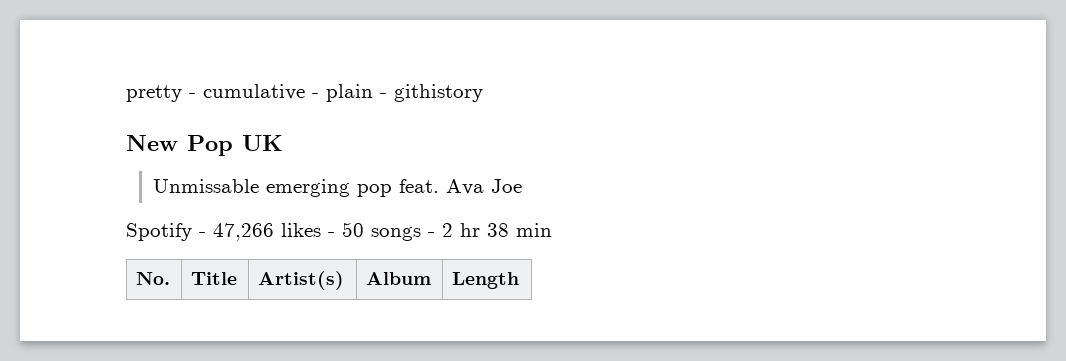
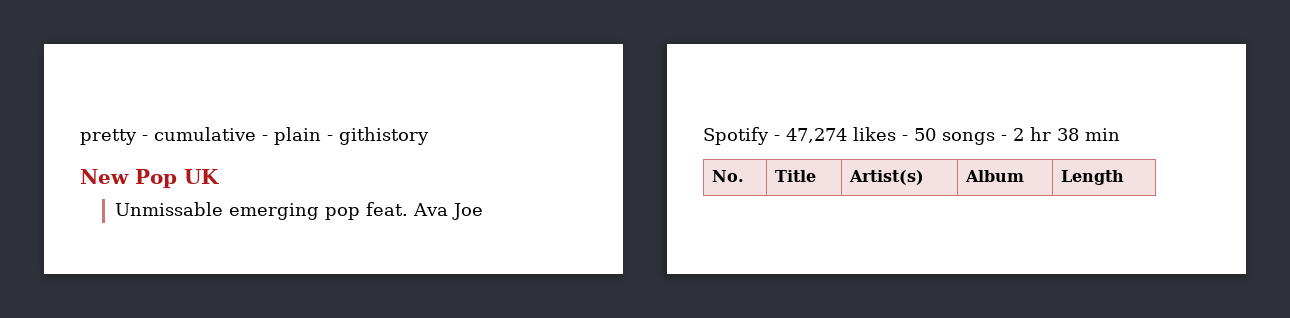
[213,223,274,241] 47,266 -> [786,128,847,143] 47,274

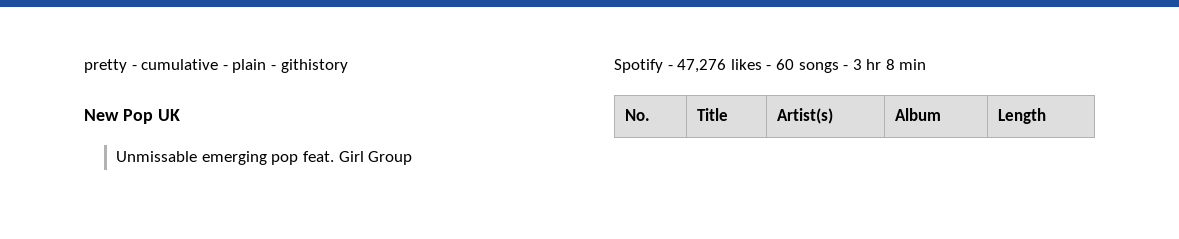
[412,203,483,220] Ava Joe -> [338,151,413,165] Girl Group
[786,128,847,143] 47,274 -> [677,59,727,73] 47,276
[914,128,936,141] 50 -> [775,59,794,70] 60
[1013,127,1079,141] 2 hr 38 -> [852,59,895,70] 3 hr 8

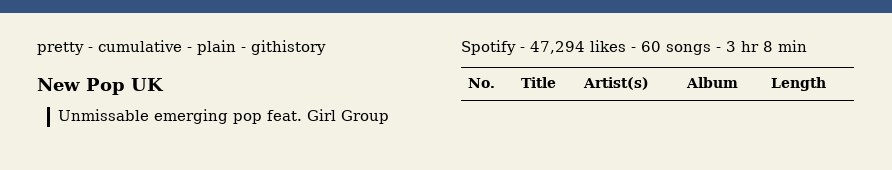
[677,59,727,73] 47,276 -> [530,41,585,54] 47,294

